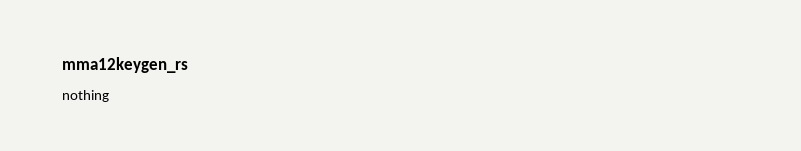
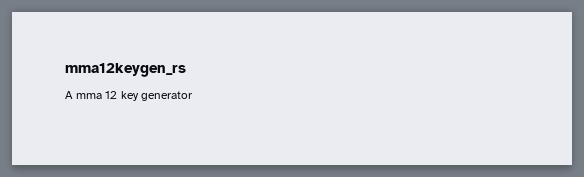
[62,90,109,102] nothing -> [65,91,193,101] A mma 12 key generator

